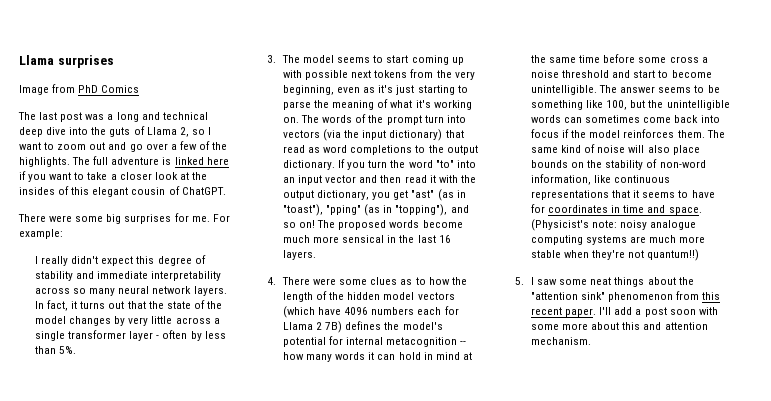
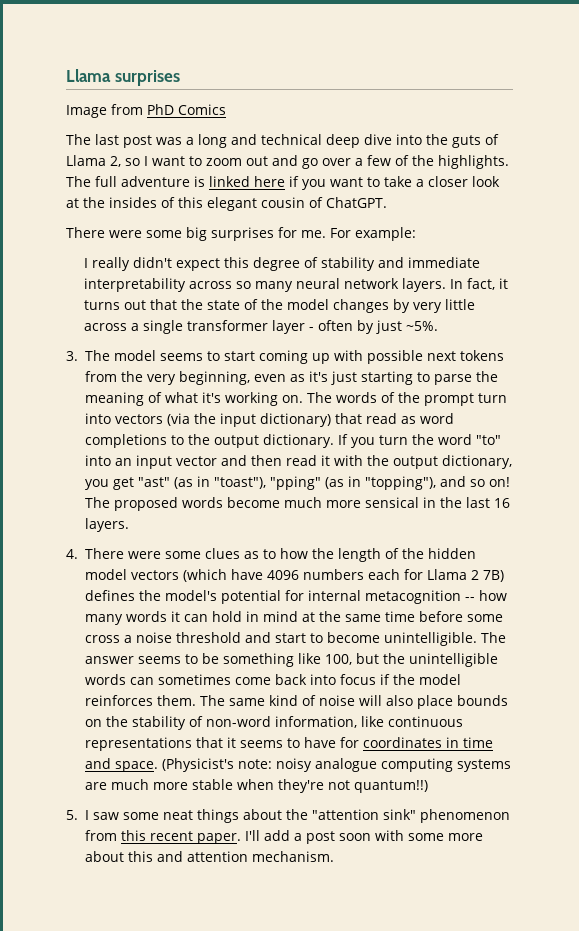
[204,331,226,339] [35,346,77,354] less than 5%. -> [375,320,438,334] just ~5%.

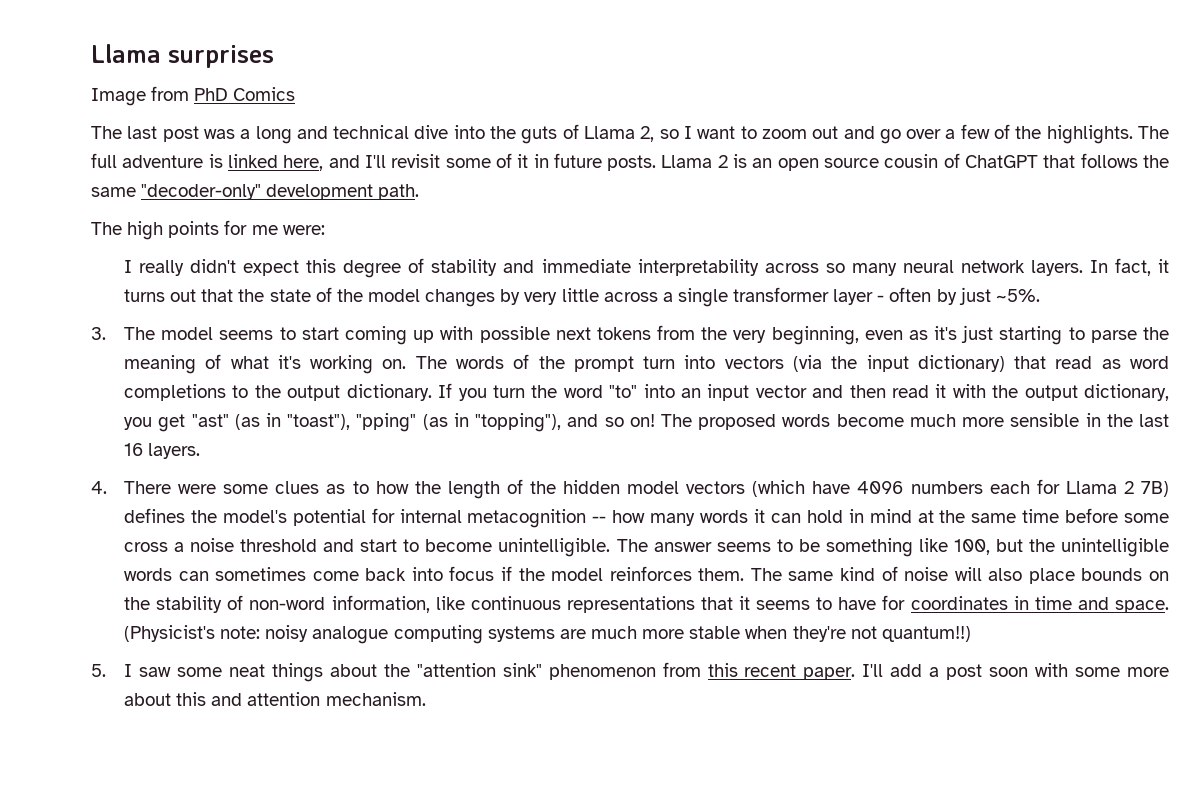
[326,134,360,148] deep -> (410, 132) none
[254,176,500,190] [66,197,387,211] [66,227,416,241] here if you want to take a closer look at the insides of this elegant cousin of ChatGPT. // There were some big surprises for me. For example: -> [283,153,1170,171] [91,184,420,200] [91,220,325,240] here, and I'll revisit some of it in future posts. Llama 2 is an open source cousin of ChatGPT that follows the same "decoder-only" development path. // The high points for me were:
[364,497,419,508] sensical -> [1010,413,1080,427] sensible

